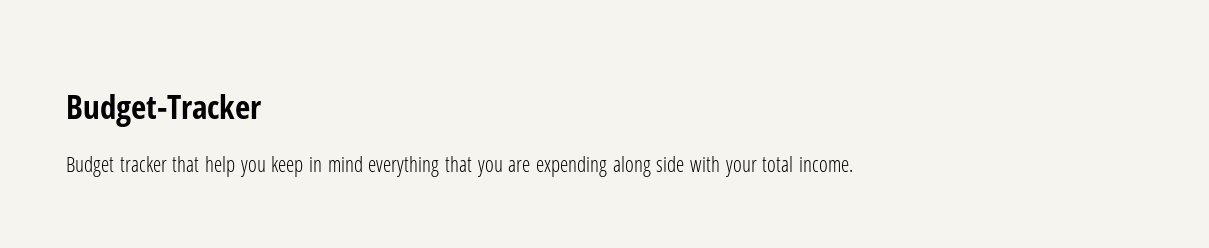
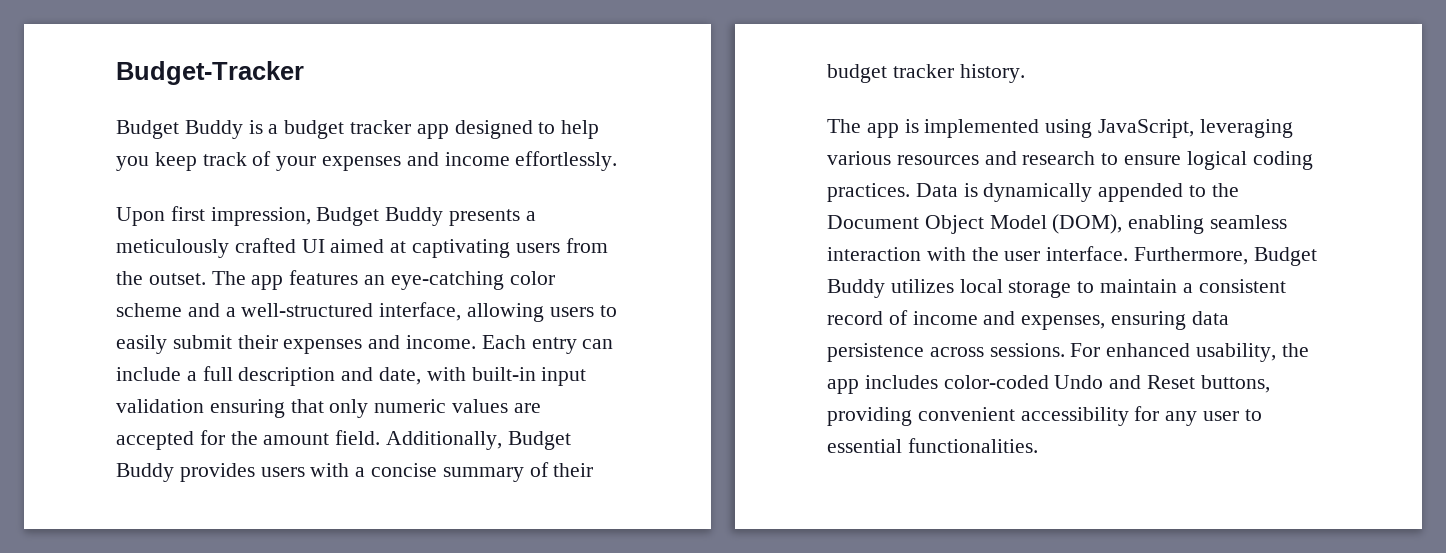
[119,156,854,177] tracker that help you keep in mind everything that you are expending along side with your total income. -> [184,120,600,139] [116,151,618,171] [116,206,536,226] [116,238,608,258] [116,270,555,290] [116,302,617,322] [116,335,614,354] [116,366,587,386] [116,399,541,418] [116,430,571,450] [116,462,594,482] [827,64,1025,83] [827,119,1293,138] [827,151,1313,170] [827,183,1239,202] [827,214,1288,234] [827,246,1317,266] [827,279,1286,298] [827,310,1229,330] [827,343,1309,362] [827,375,1270,394] [827,406,1262,426] [827,438,1038,453] Buddy is a budget tracker app designed to help you keep track of your expenses and income effortlessly. // Upon first impression, Budget Buddy presents a meticulously crafted UI aimed at captivating users from the outset. The app features an eye-catching color scheme and a well-structured interface, allowing users to easily submit their expenses and income. Each entry can include a full description and date, with built-in input validation ensuring that only numeric values are accepted for the amount field. Additionally, Budget Buddy provides users with a concise summary of their budget tracker history. // The app is implemented using JavaScript, leveraging various resources and research to ensure logical coding practices. Data is dynamically appended to the Document Object Model (DOM), enabling seamless interaction with the user interface. Furthermore, Budget Buddy utilizes local storage to maintain a consistent record of income and expenses, ensuring data persistence across sessions. For enhanced usability, the app includes color-coded Undo and Reset buttons, providing convenient accessibility for any user to essential functionalities.

